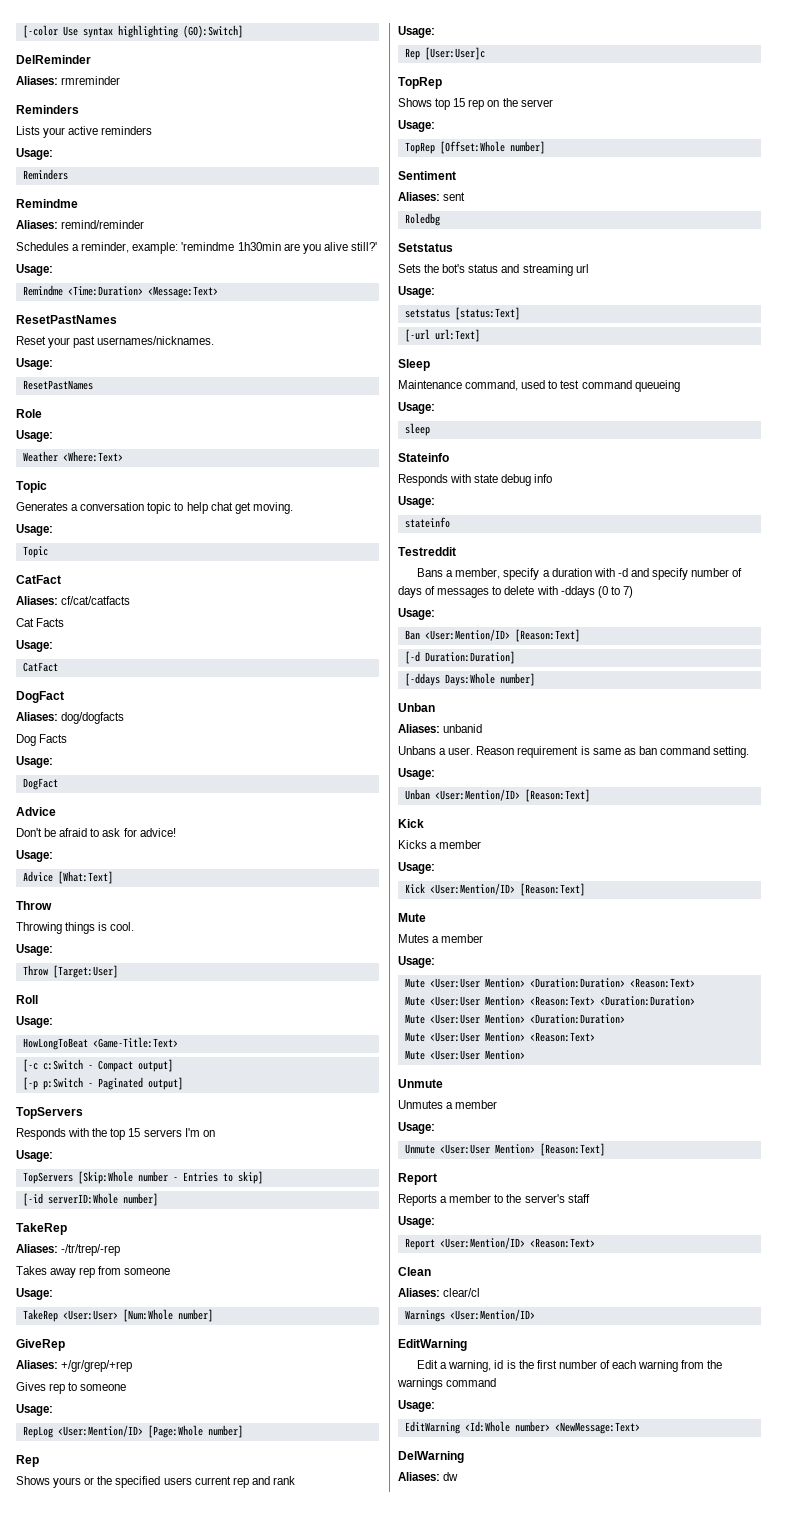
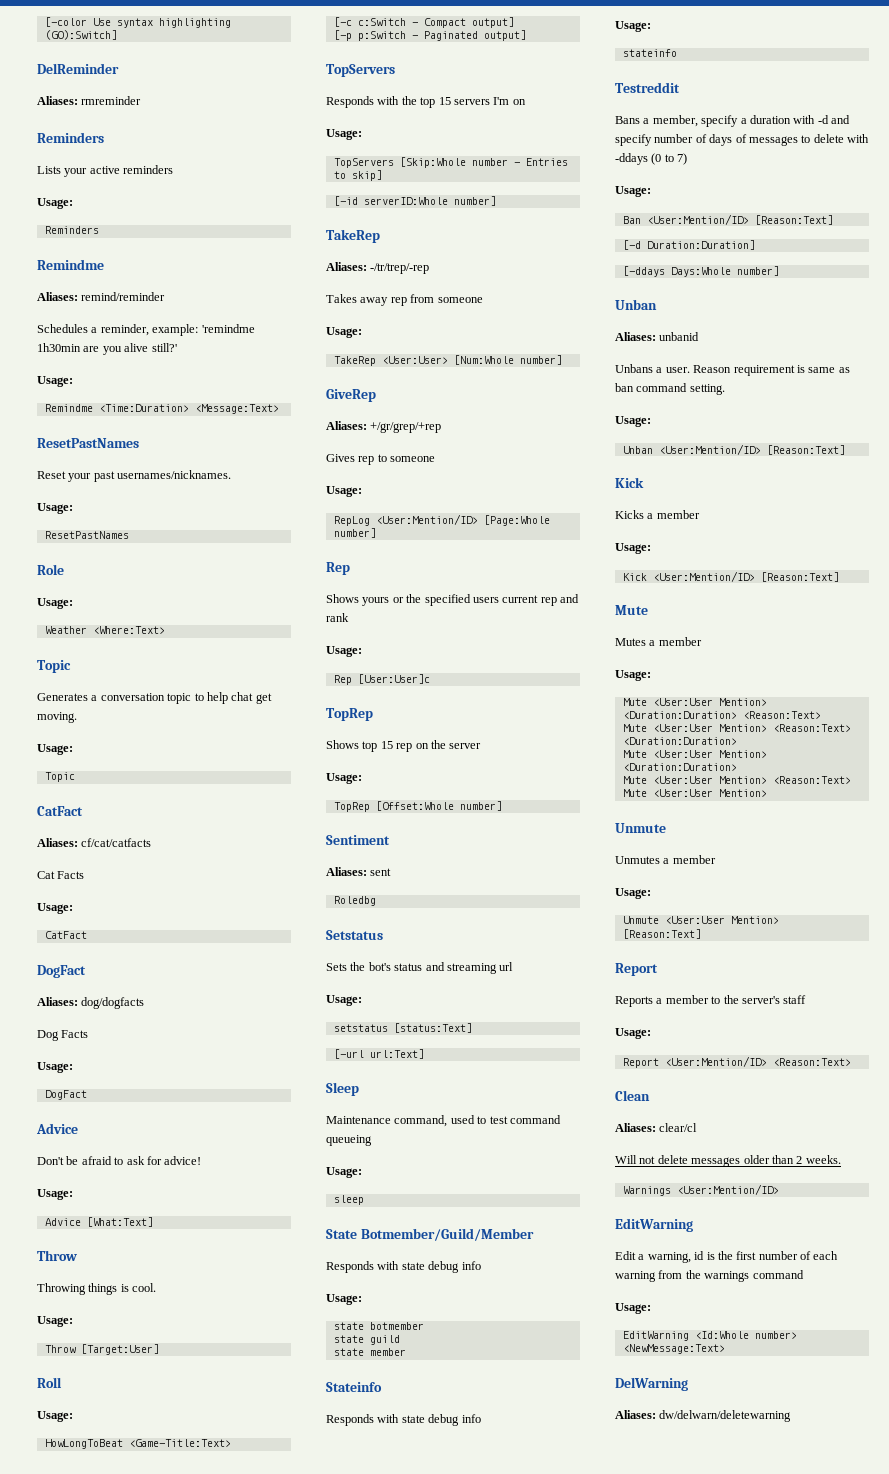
(430, 429) none -> [326,1228,534,1241] [326,1261,481,1273] [326,1294,362,1305] [333,1322,424,1330] [333,1335,400,1345] [333,1348,406,1356] // State Botmember/Guild/Member // Responds with state debug info // Usage: // state botmember // state guild // state member
(481, 1292) none -> [615,1155,841,1167] // Will not delete messages older than 2 weeks.
[443,1472,459,1481] dw -> [659,1410,792,1422] dw/delwarn/deletewarning

